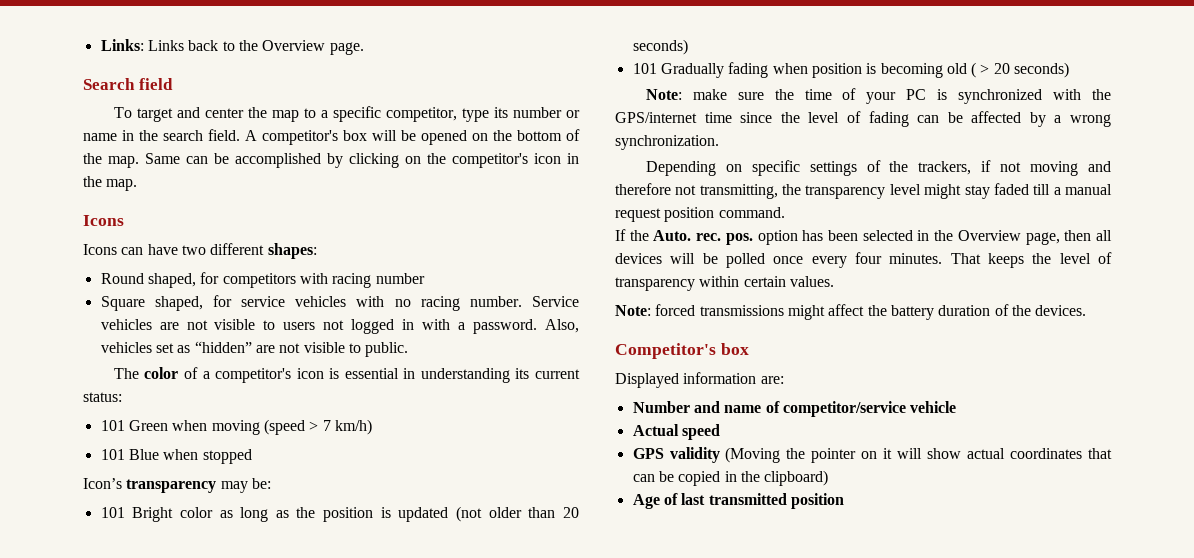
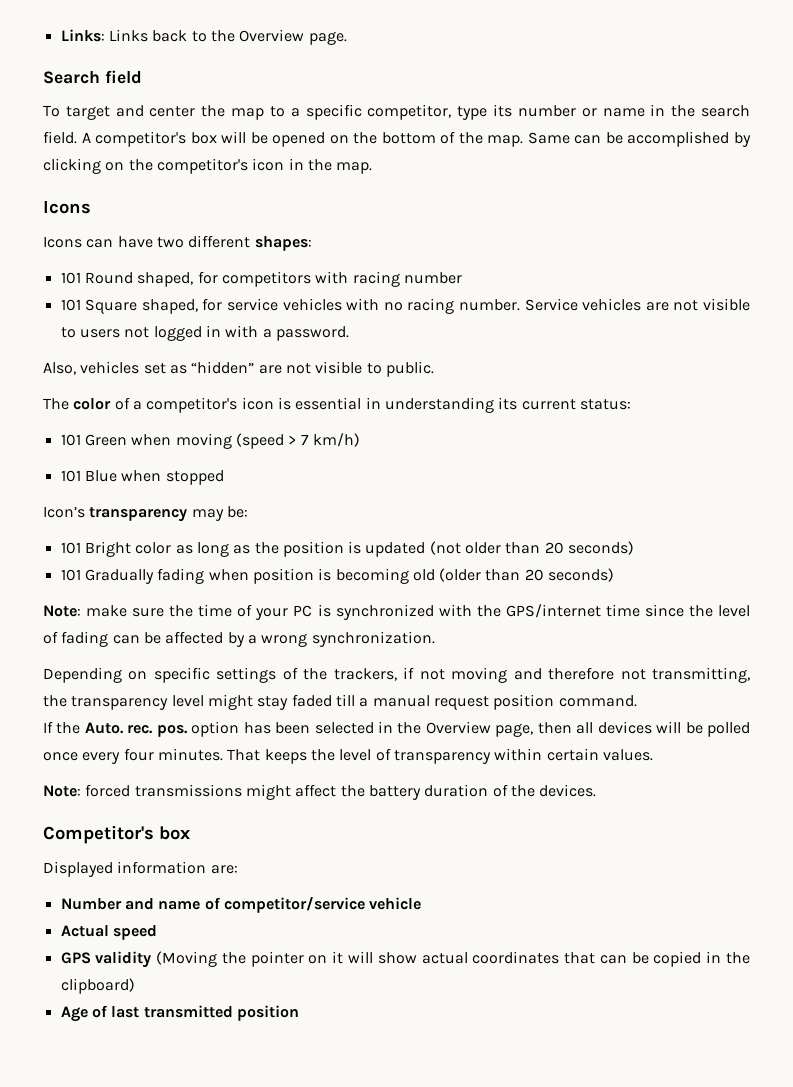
(317, 251) none -> [60,272,81,284] 101
(425, 278) none -> [60,299,81,311] 101
(538, 326) none -> (349, 333) //
[971,62,990,78] ( > -> [439,568,521,582] (older than

